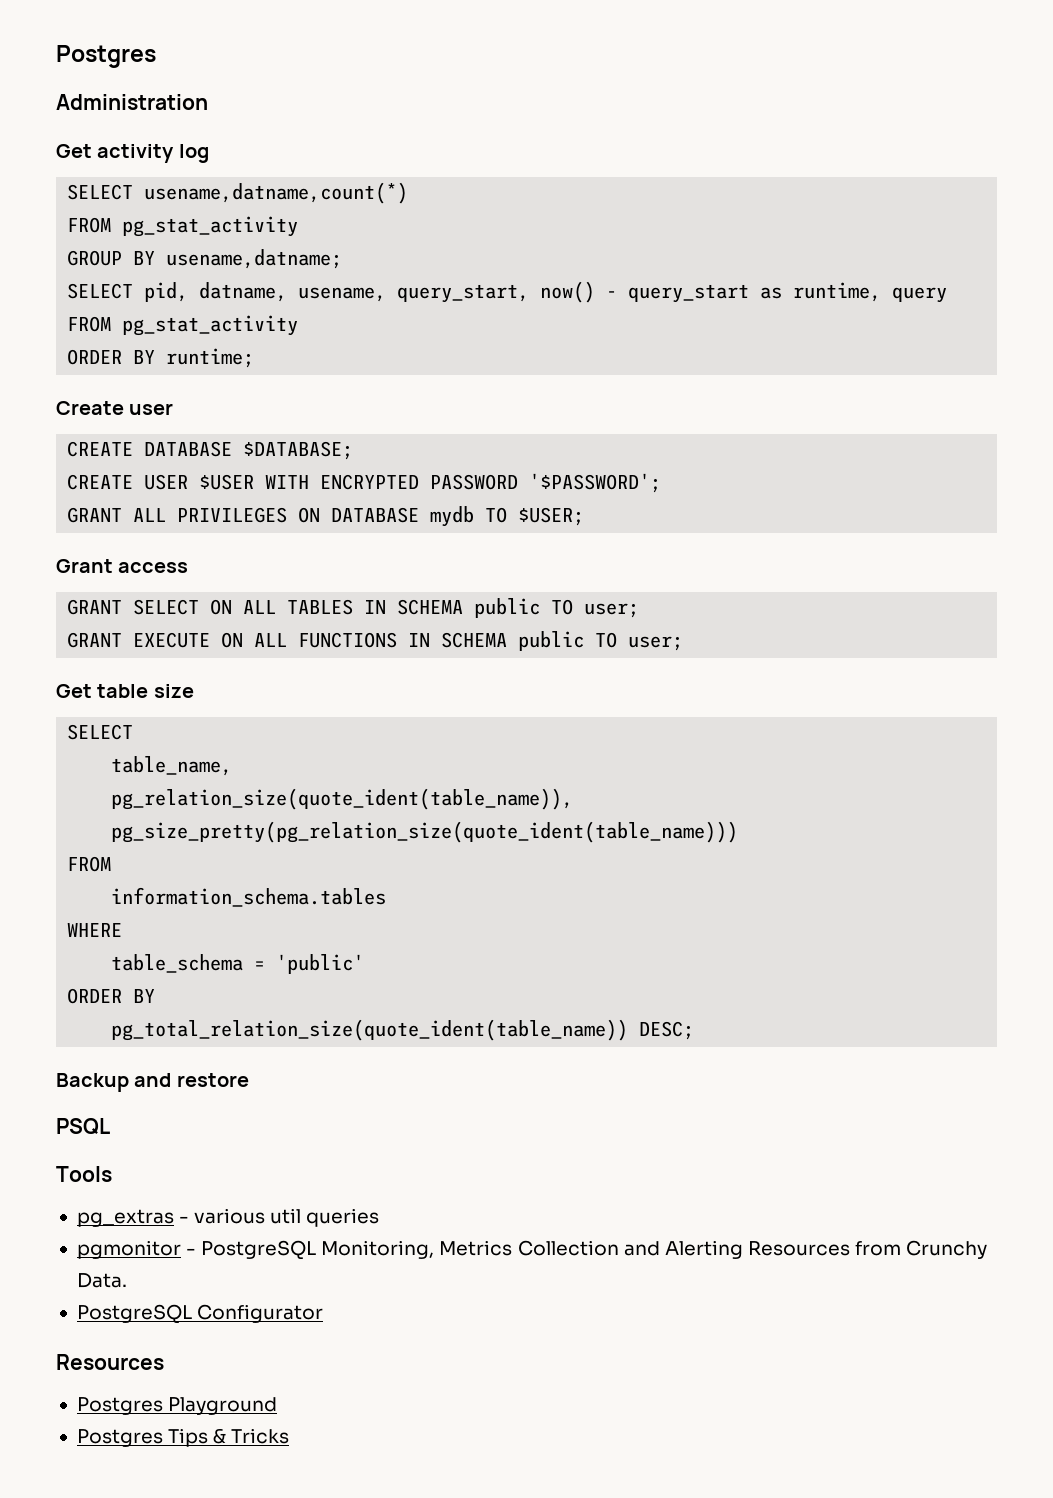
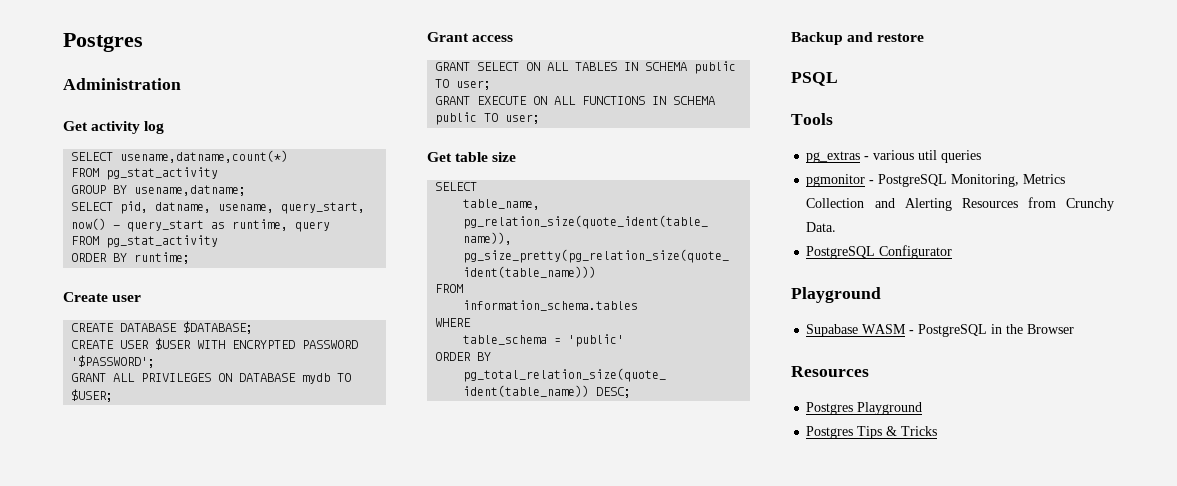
(324, 1313) none -> [791,287,881,303] [806,324,1075,337] // Playground // Supabase WASM - PostgreSQL in the Browser

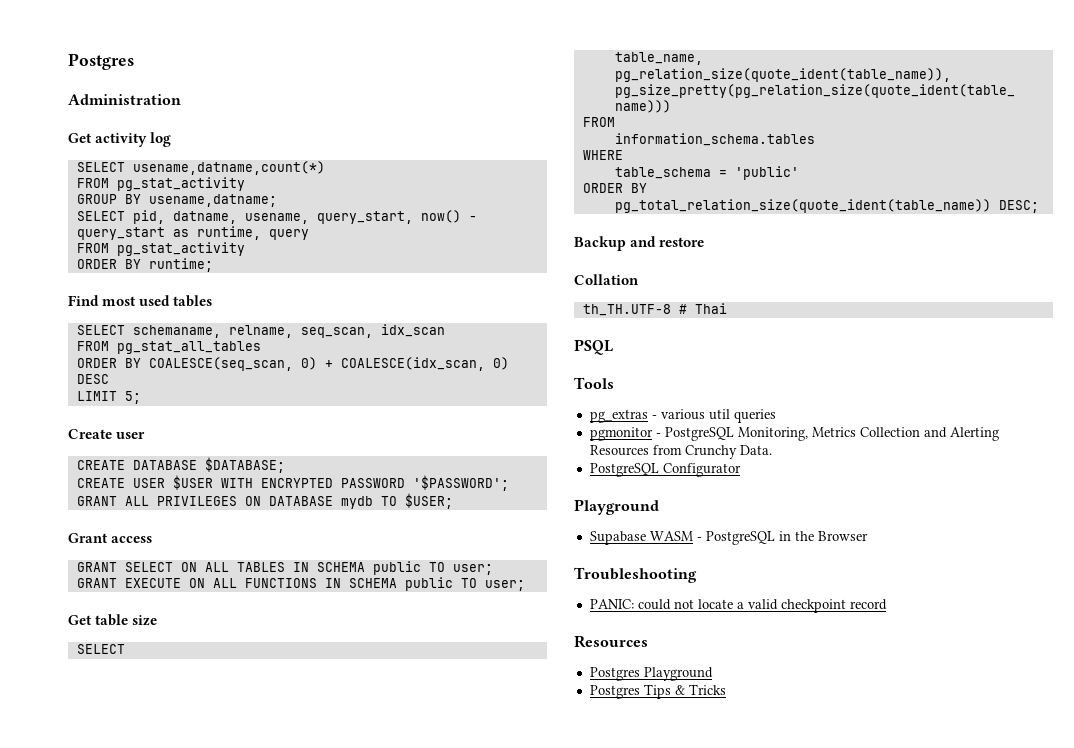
(191, 258) none -> [68,295,213,307] [76,324,445,338] [76,341,261,354] [76,357,509,371] [76,374,109,384] [76,391,141,404] // Find most used tables // SELECT schemaname, relname, seq_scan, idx_scan // FROM pg_stat_all_tables // ORDER BY COALESCE(seq_scan, 0) + COALESCE(idx_scan, 0) DESC // LIMIT 5;
(925, 37) none -> [574,274,639,285] [582,303,727,316] // Collation // th_TH.UTF-8 # Thai
(1075, 329) none -> [574,567,697,583] [589,599,887,613] // Troubleshooting // PANIC: could not locate a valid checkpoint record

